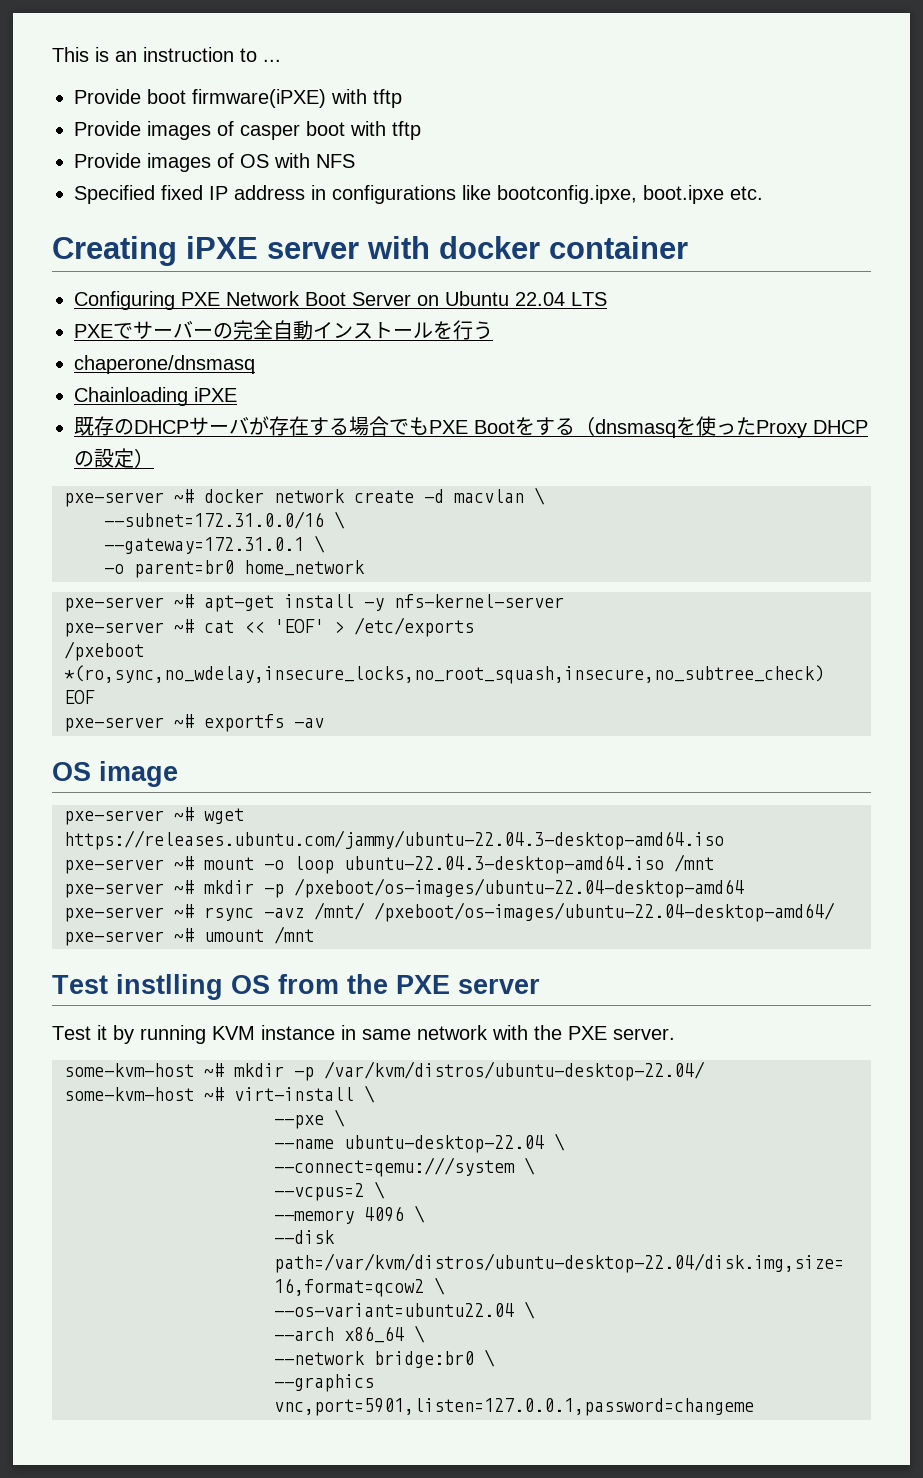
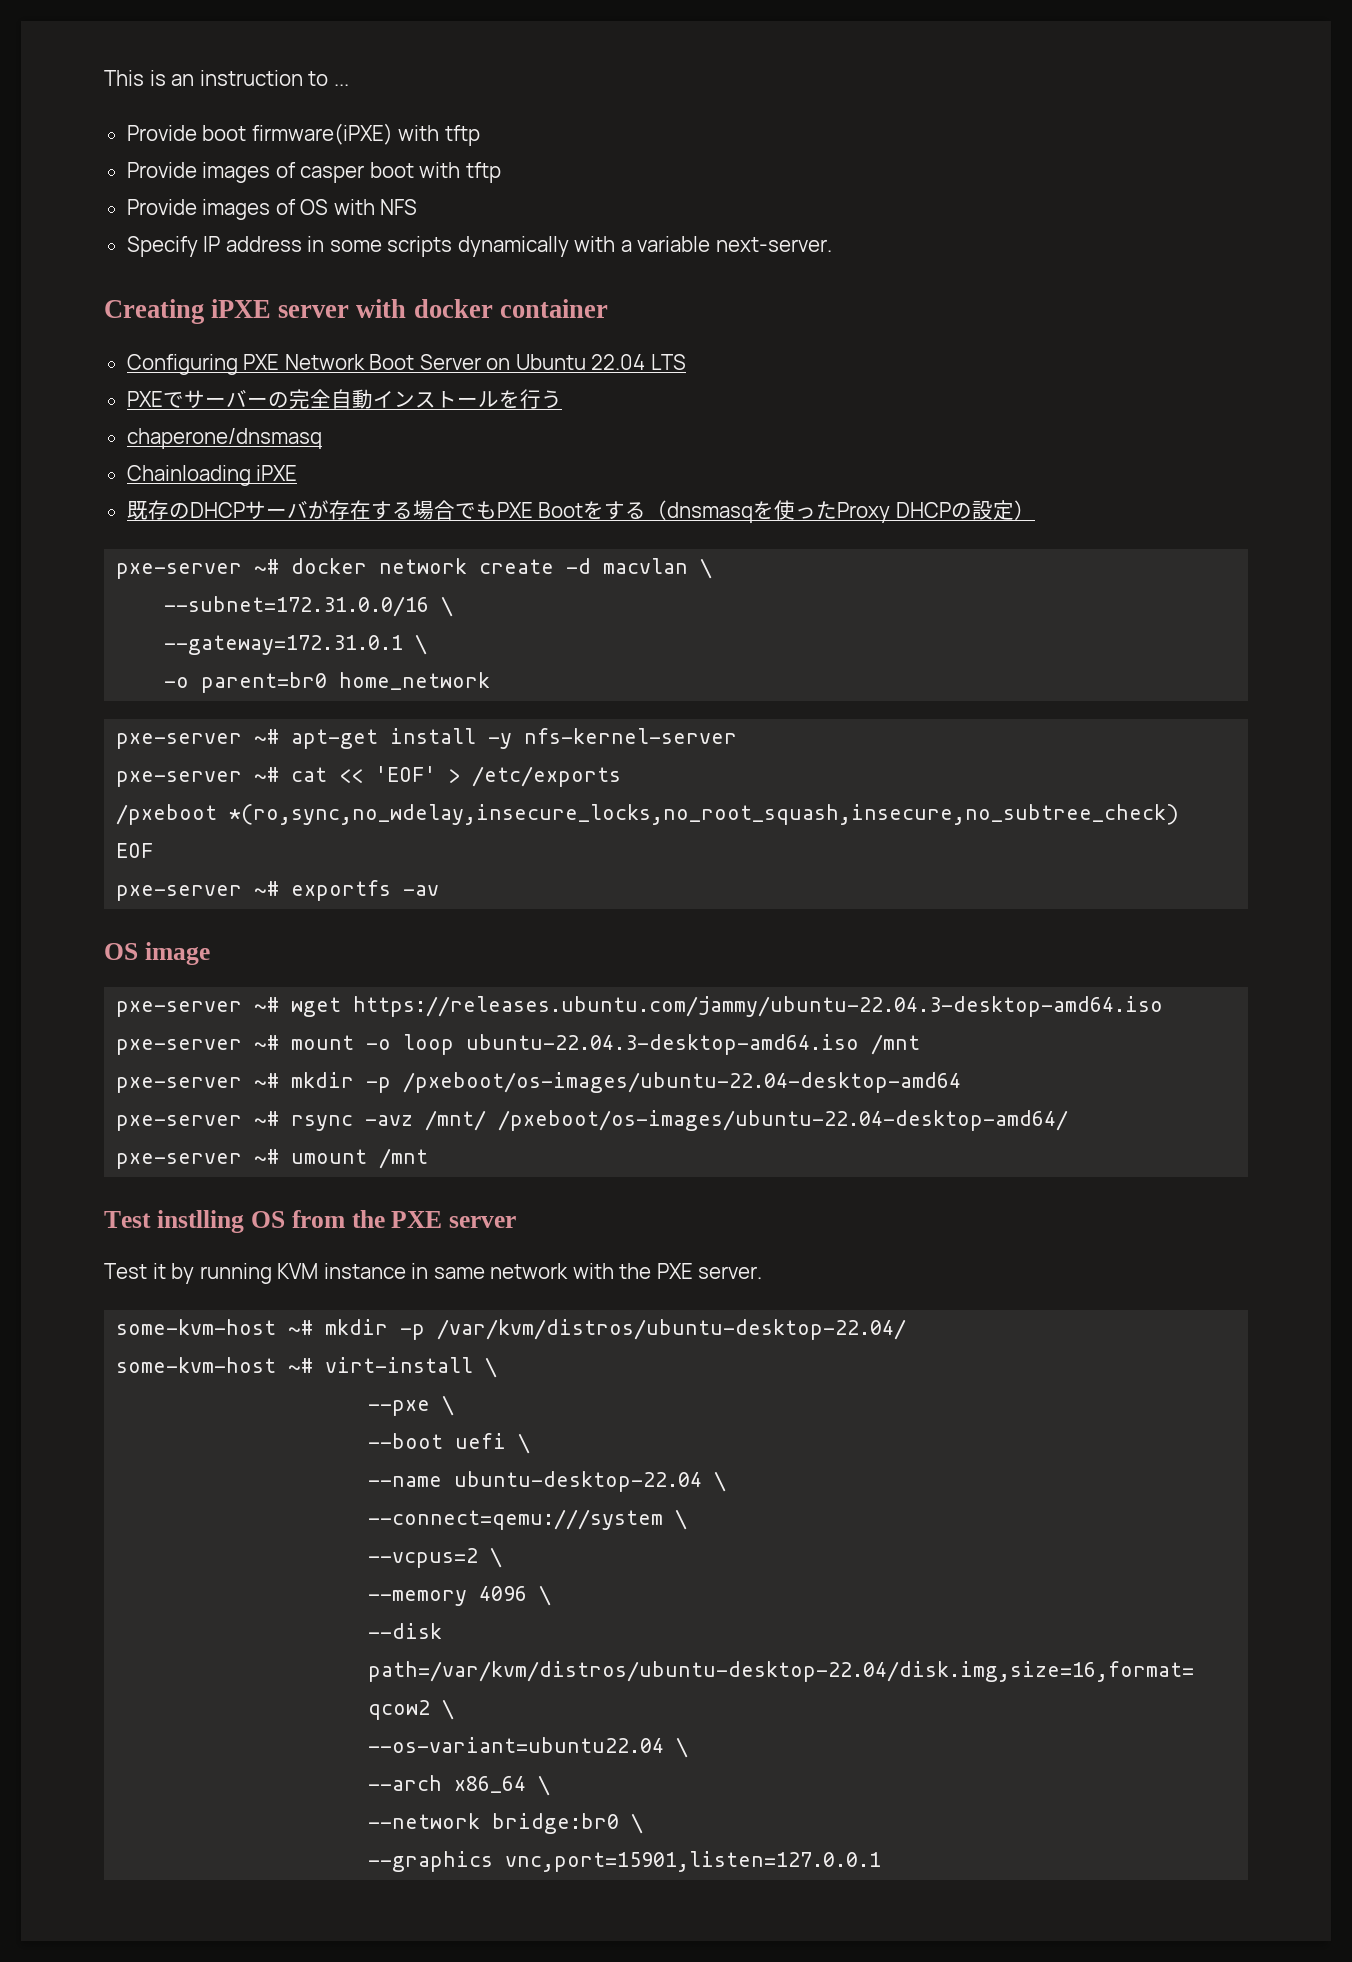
[74,185,203,204] Specified fixed -> [126,236,198,257] Specify
[332,185,763,204] configurations like bootconfig.ipxe, boot.ipxe etc. -> [329,236,832,257] some scripts dynamically with a variable next-server.
(345, 1118) none -> [368,1433,531,1454] // --boot uefi \
[274,1398,754,1416] vnc,port=5901,listen=127.0.0.1,password=changeme -> [505,1851,882,1872] vnc,port=15901,listen=127.0.0.1

